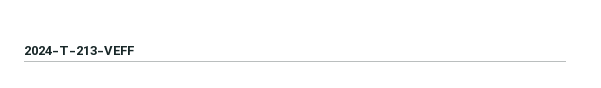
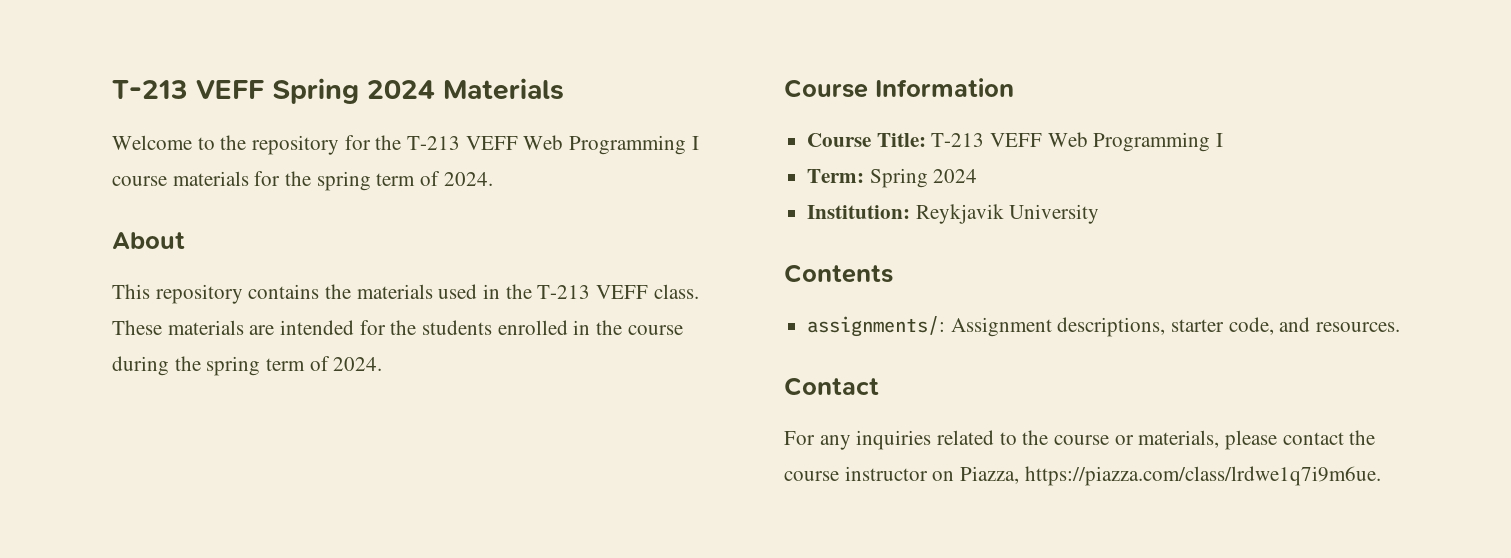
[24,46,134,55] 2024-T-213-VEFF -> [112,78,564,104] [112,135,699,155] [112,171,493,191] [112,232,185,249] [112,284,699,304] [112,320,683,335] [112,356,383,376] [784,78,1014,98] [807,132,1224,152] [807,168,978,188] [807,204,1100,224] [784,264,893,283] [807,316,1401,337] [784,377,879,396] [784,430,1376,450] [784,466,1381,486] T-213 VEFF Spring 2024 Materials // Welcome to the repository for the T-213 VEFF Web Programming I course materials for the spring term of 2024. // About // This repository contains the materials used in the T-213 VEFF class. These materials are intended for the students enrolled in the course during the spring term of 2024. // Course Information // Course Title: T-213 VEFF Web Programming I // Term: Spring 2024 // Institution: Reykjavik University // Contents // assignments/: Assignment descriptions, starter code, and resources. // Contact // For any inquiries related to the course or materials, please contact the course instructor on Piazza, https://piazza.com/class/lrdwe1q7i9m6ue.

